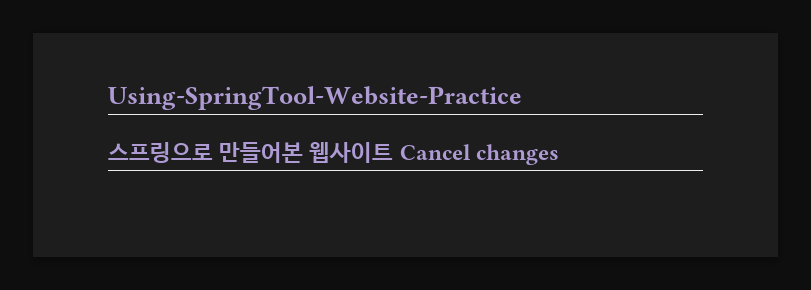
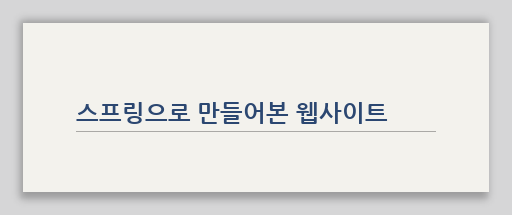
[108,86,522,110] Using-SpringTool-Website-Practice // -> (76, 113) none
[399,144,559,165] Cancel changes -> (388, 113) none

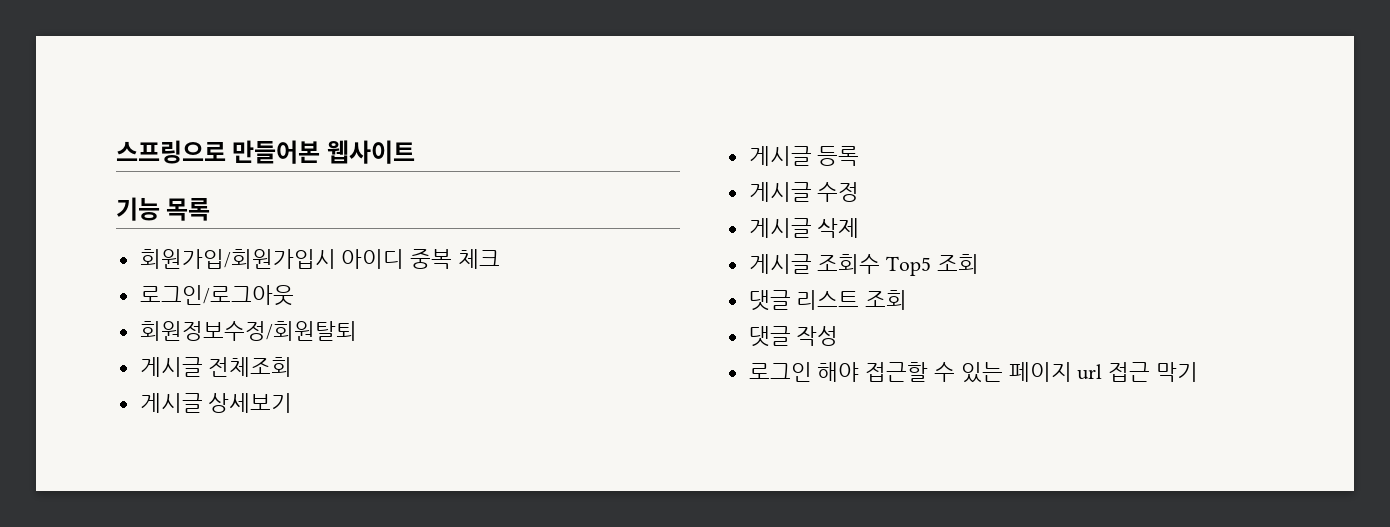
(388, 113) none -> [116,197,211,221] [139,249,501,269] [139,285,294,306] [139,321,357,341] [139,357,293,377] [139,393,293,413] [748,146,860,166] [748,182,860,202] [748,218,860,238] [748,254,980,276] [748,290,908,311] [748,326,839,347] [748,362,1199,383] // 기능 목록 // 회원가입/회원가입시 아이디 중복 체크 // 로그인/로그아웃 // 회원정보수정/회원탈퇴 // 게시글 전체조회 // 게시글 상세보기 // 게시글 등록 // 게시글 수정 // 게시글 삭제 // 게시글 조회수 Top5 조회 // 댓글 리스트 조회 // 댓글 작성 // 로그인 해야 접근할 수 있는 페이지 url 접근 막기

